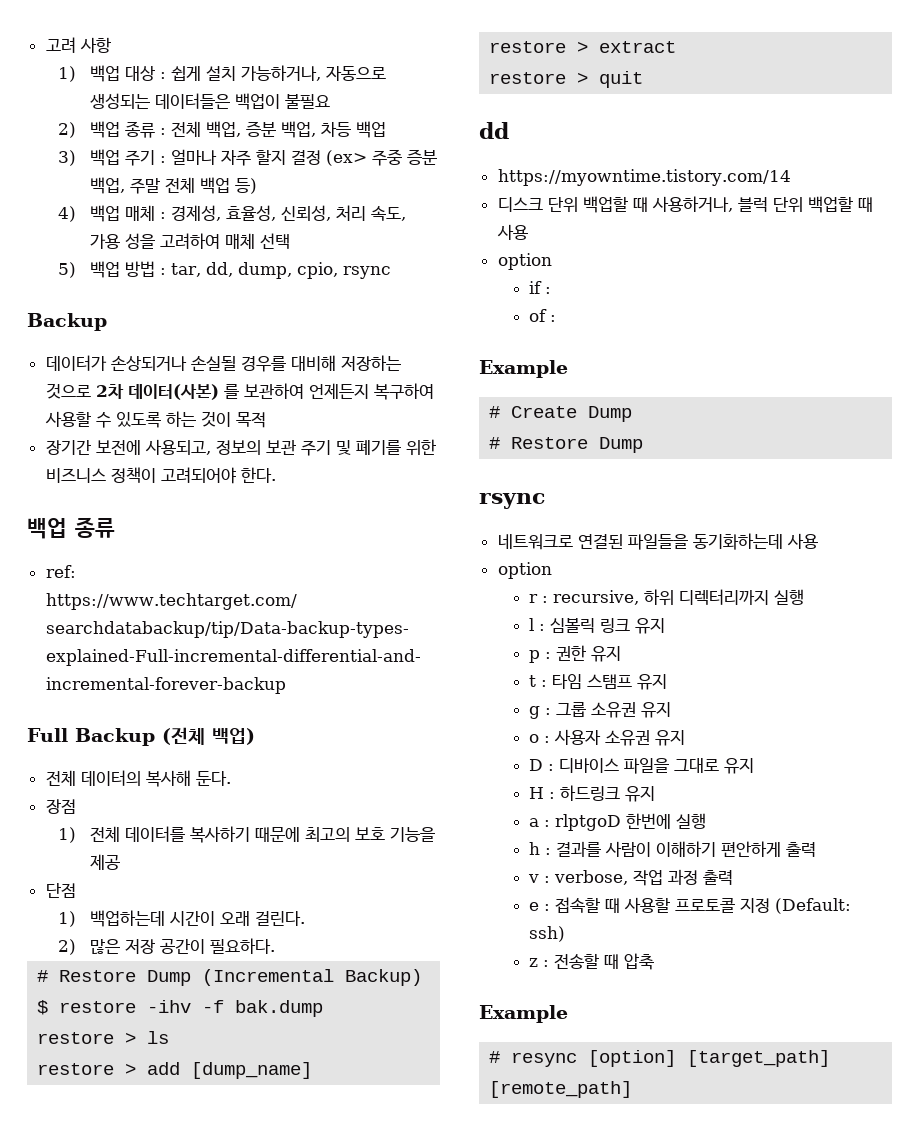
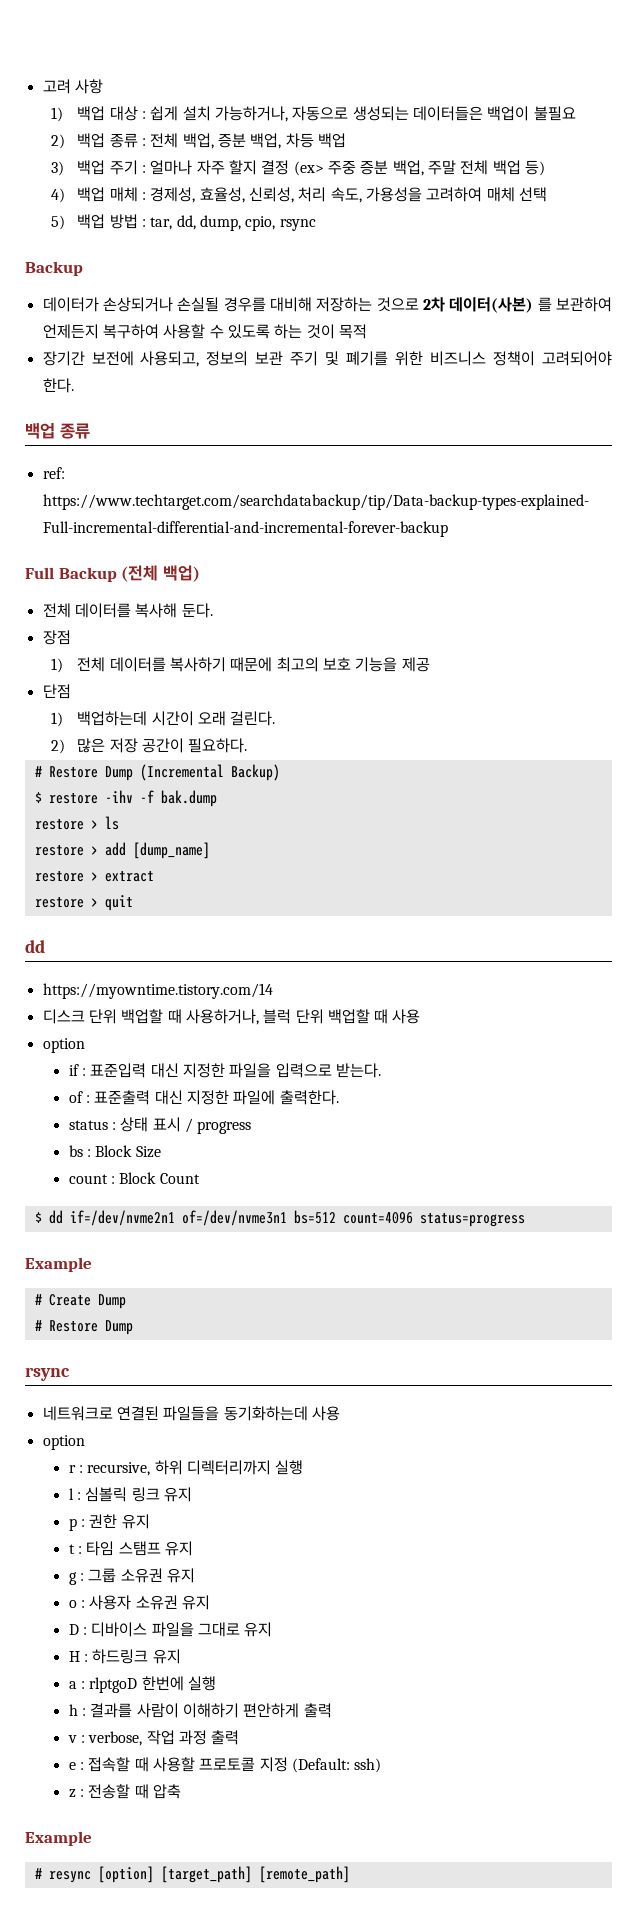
[89,233,155,249] 가용 성을 -> [365,187,422,202] 가용성을
[80,770,141,786] 데이터의 -> [74,603,131,618] 데이터를
[529,309,557,322] // of : -> [90,1063,382,1078] [68,1090,339,1105] [68,1117,252,1134] [68,1145,161,1158] [68,1172,200,1184] [34,1210,525,1227] 표준입력 대신 지정한 파일을 입력으로 받는다. // of : 표준출력 대신 지정한 파일에 출력한다. // status : 상태 표시 / progress // bs : Block Size // count : Block Count // $ dd if=/dev/nvme2n1 of=/dev/nvme3n1 bs=512 count=4096 status=progress

